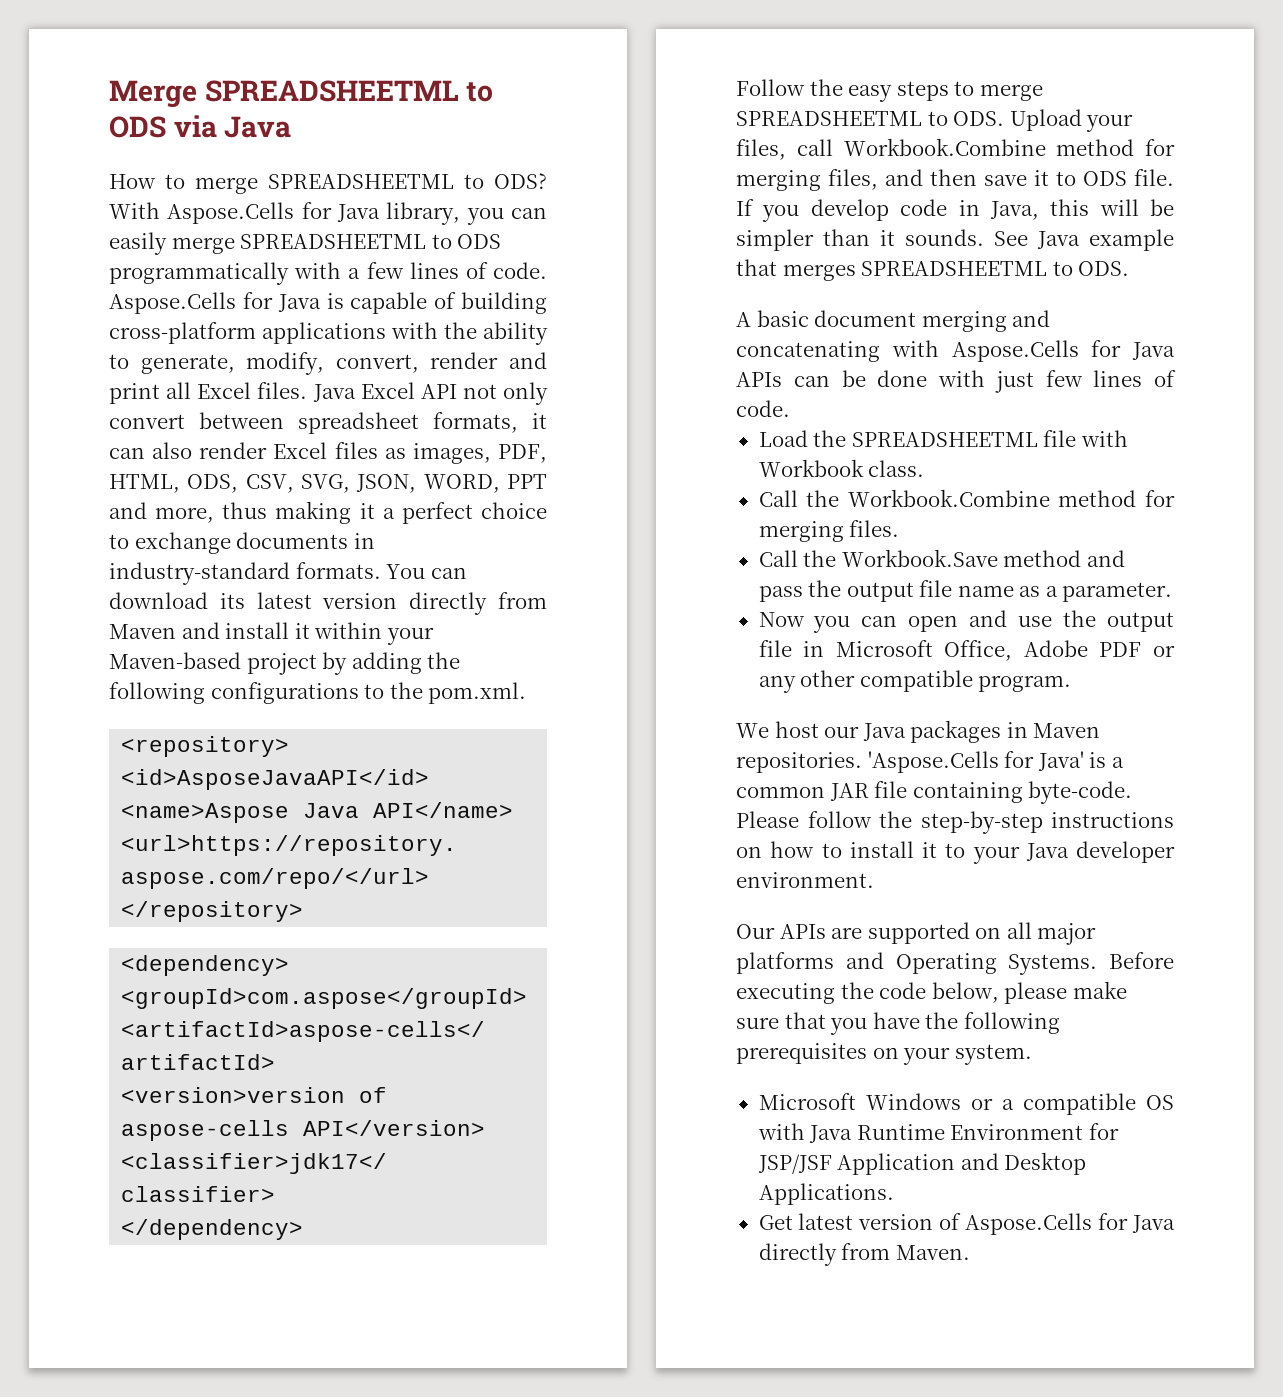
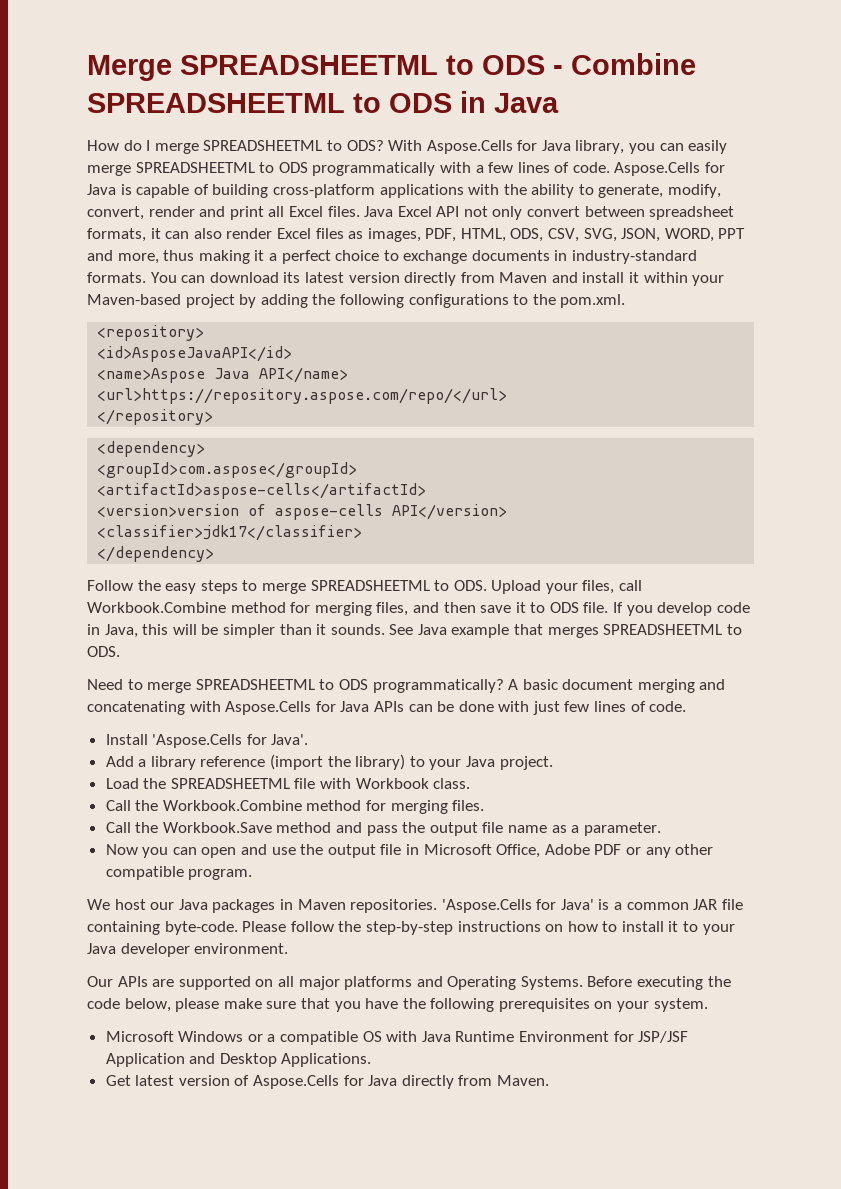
[173,115,217,138] via -> [553,53,696,75] [87,91,486,113] - Combine SPREADSHEETML to ODS in
[165,174,185,189] to -> [123,140,151,151] do I
(1130, 268) none -> [87,679,504,693] Need to merge SPREADSHEETML to ODS programmatically?
(790, 408) none -> [105,734,309,748] [105,754,553,770] // Install 'Aspose.Cells for Java'. // Add a library reference (import the library) to your Java project.

